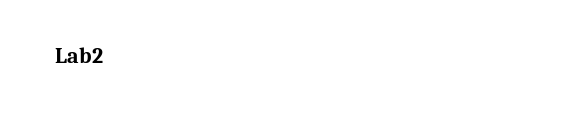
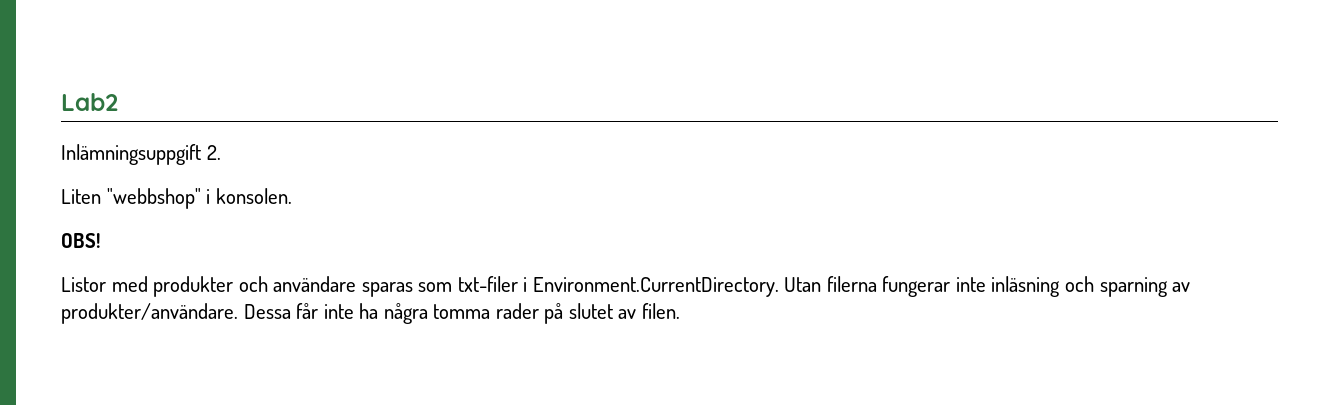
(103, 55) none -> [61,144,221,165] [61,188,292,209] [61,233,101,248] [61,276,1191,297] [61,303,680,324] // Inlämningsuppgift 2. // Liten "webbshop" i konsolen. // OBS! // Listor med produkter och användare sparas som txt-filer i Environment.CurrentDirectory. Utan filerna fungerar inte inläsning och sparning av produkter/användare. Dessa får inte ha några tomma rader på slutet av filen.

